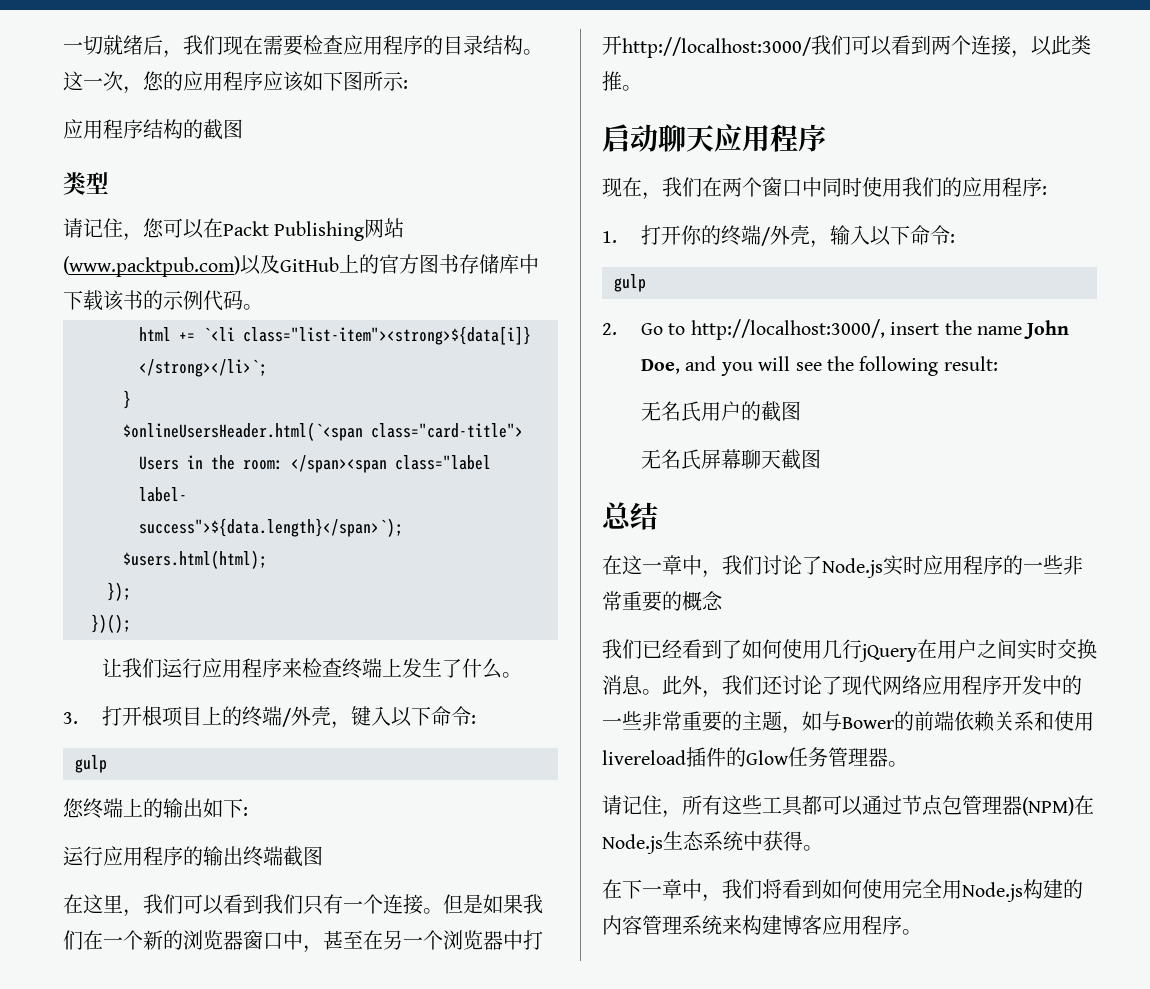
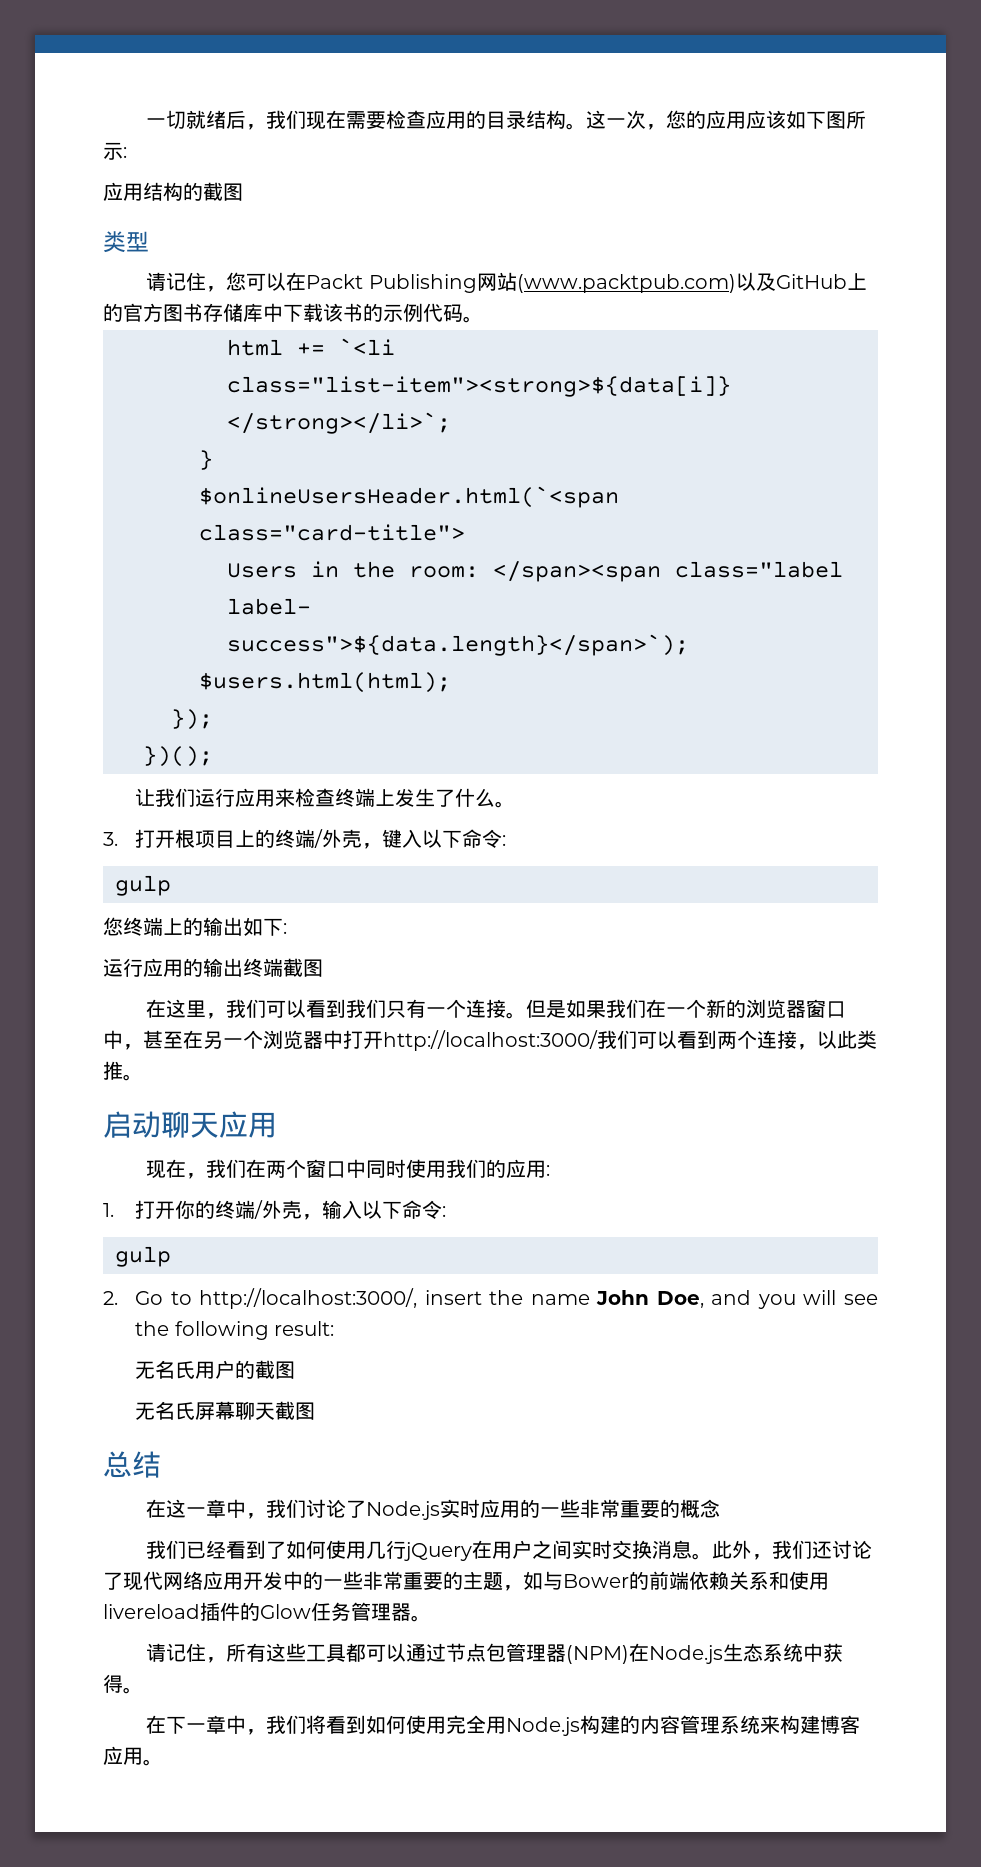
[383,35,423,55] 程序 -> (467, 120) none
[223,71,263,91] 程序 -> (747, 120) none
[103,119,143,139] 程序 -> (143, 192) none
[242,658,283,678] 程序 -> (276, 798) none
[143,846,183,866] 程序 -> (183, 968) none
[770,124,826,152] 程序 -> (277, 1125) none
[1002,177,1042,197] 程序 -> (547, 1169) none
[963,555,1003,575] 程序 -> (521, 1509) none
[962,675,1002,695] 程序 -> (243, 1581) none
[862,915,902,935] 程序 -> (143, 1756) none

